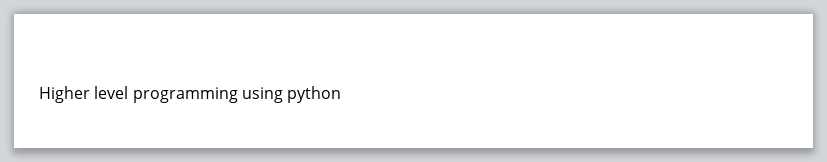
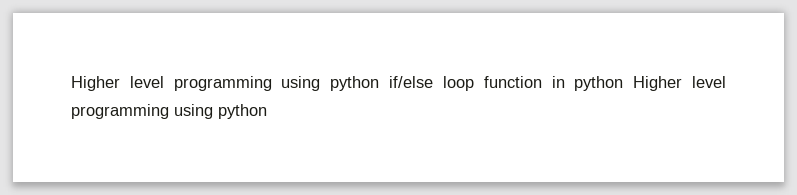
[39,86,342,103] Higher level programming using python -> [71,76,726,91] [71,104,267,119] Higher level programming using python if/else loop function in python Higher level programming using python

